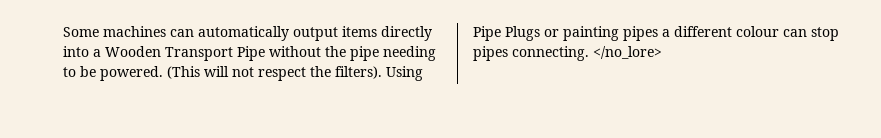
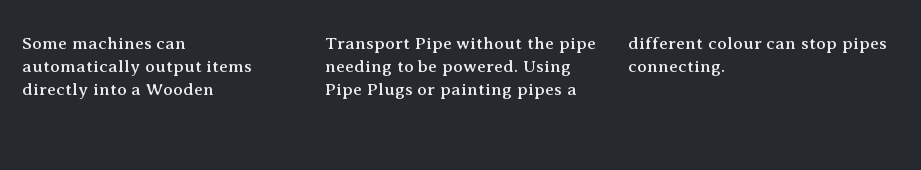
[167,66,382,81] (This will not respect the filters). -> (519, 68) none
[593,46,662,59] </no_lore> -> (725, 68) none

